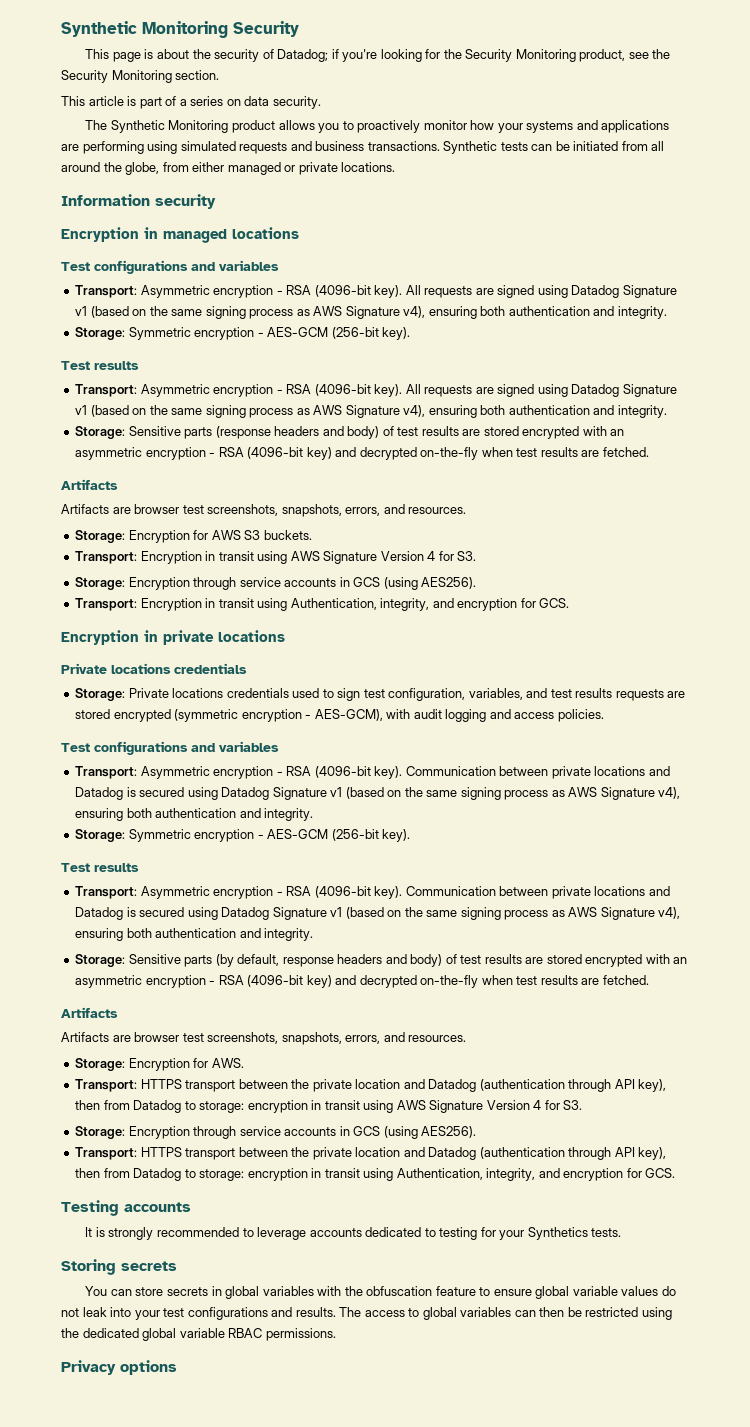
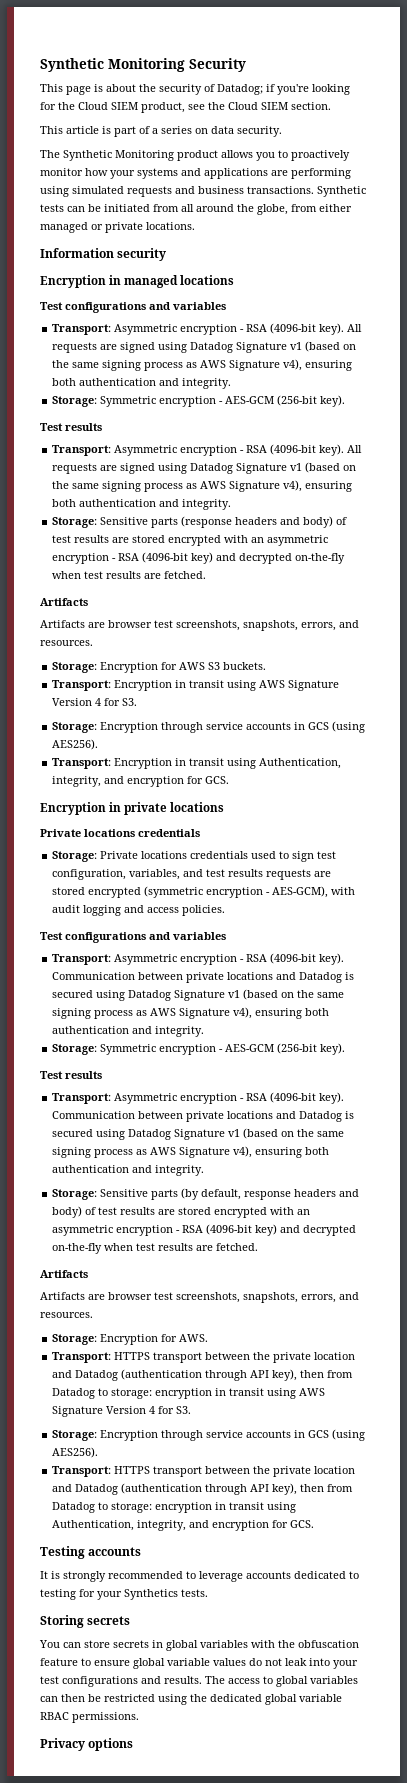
[465,49,576,62] Security Monitoring -> [78,102,138,110] Cloud SIEM
[61,70,172,83] Security Monitoring -> [228,102,288,110] Cloud SIEM

